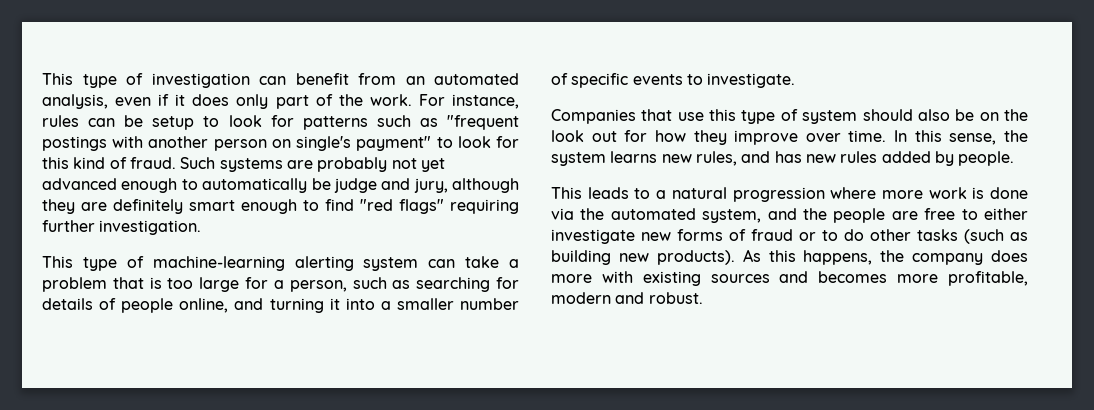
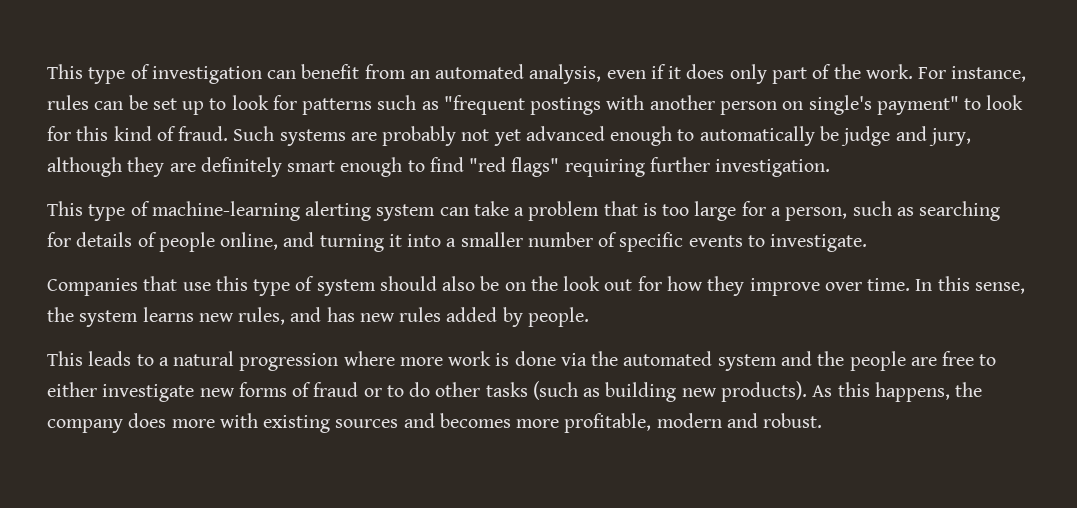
[152,116,195,130] setup -> [152,98,205,115] set up
[702,209,762,223] system, -> [717,354,777,371] system

